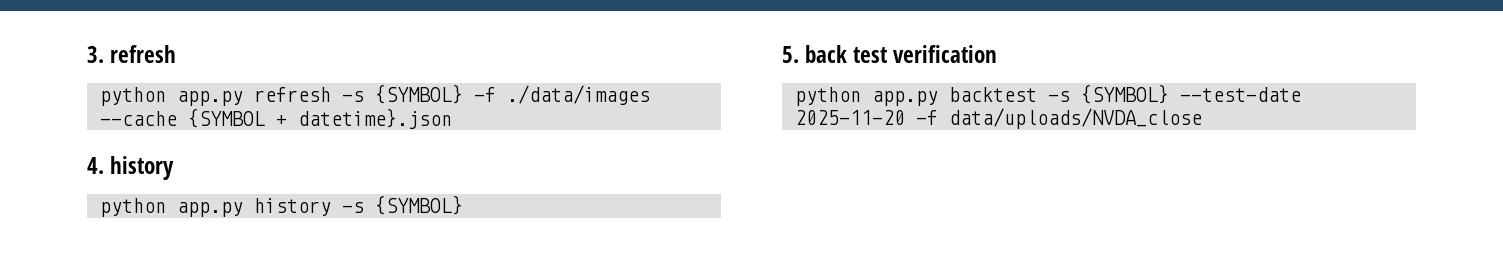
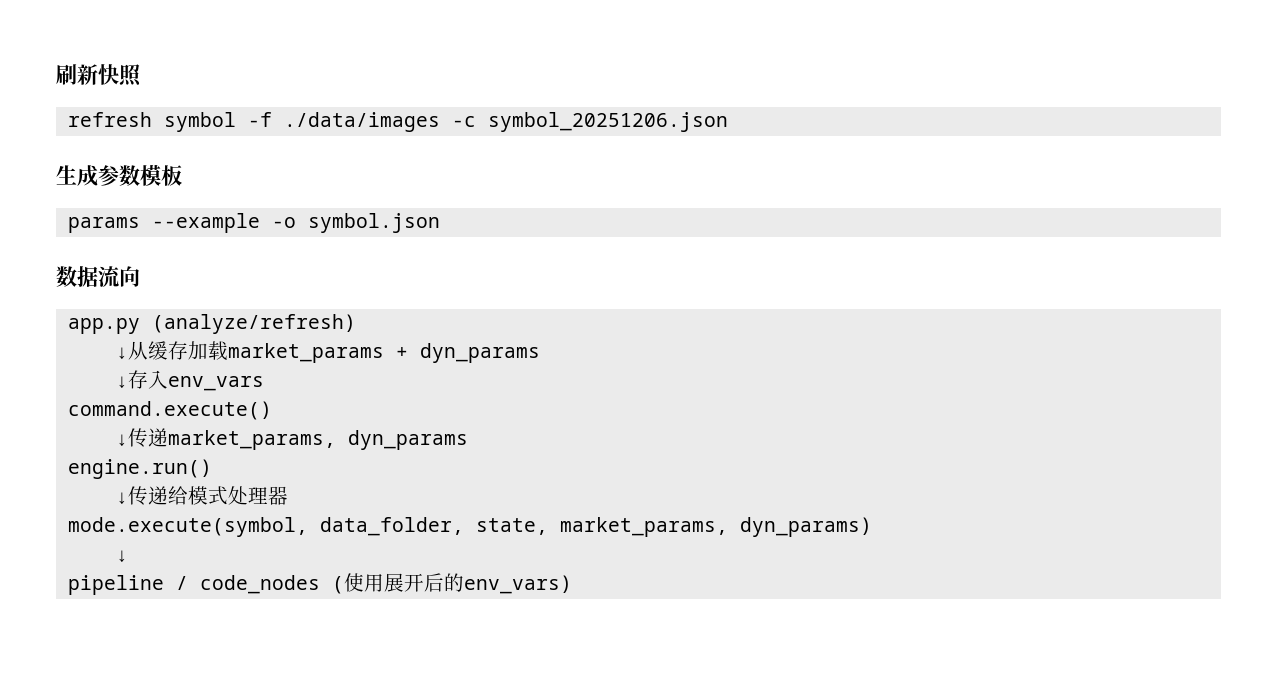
[87,45,177,63] [99,84,650,106] [99,108,452,129] [87,156,175,180] [99,195,463,217] [782,45,998,63] [794,84,1301,106] [794,108,1202,129] 3. refresh // python app.py refresh -s {SYMBOL} -f ./data/images --cache {SYMBOL + datetime}.json // 4. history // python app.py history -s {SYMBOL} // 5. back test verification // python app.py backtest -s {SYMBOL} --test-date 2025-11-20 -f data/uploads/NVDA_close -> [56,64,142,87] [68,112,728,132] [56,165,182,187] [68,213,440,233] [56,266,140,287] [68,314,356,334] [116,341,540,363] [116,370,264,391] [68,401,272,420] [116,428,468,450] [68,459,212,479] [116,486,288,505] [68,517,872,537] [116,550,128,562] [68,573,572,595] 刷新快照 // refresh symbol -f ./data/images -c symbol_20251206.json // 生成参数模板 // params --example -o symbol.json // 数据流向 // app.py (analyze/refresh) // ↓从缓存加载market_params + dyn_params // ↓存入env_vars // command.execute() // ↓传递market_params, dyn_params // engine.run() // ↓传递给模式处理器 // mode.execute(symbol, data_folder, state, market_params, dyn_params) // ↓ // pipeline / code_nodes (使用展开后的env_vars)

